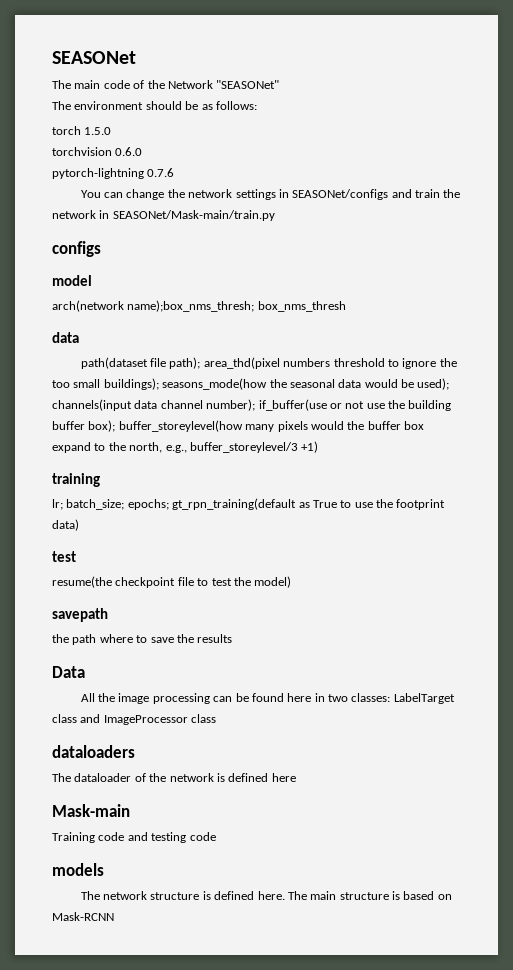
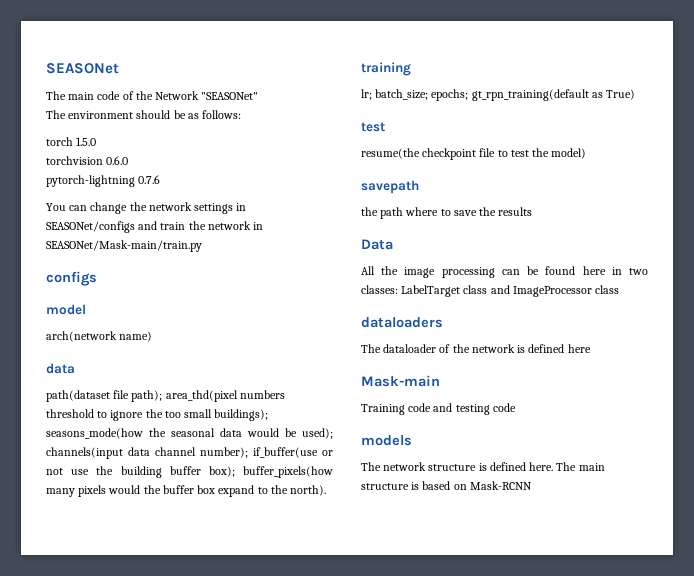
[127,300,346,312] name);box_nms_thresh; box_nms_thresh -> [119,331,153,342] name)
[118,420,243,432] buffer_storeylevel(how -> [243,466,333,478] buffer_pixels(how
[129,441,319,453] north, e.g., buffer_storeylevel/3 +1) -> [290,485,327,496] north).
[312,499,446,510] [52,519,79,531] True to use the footprint data) -> [606,89,636,100] True)

